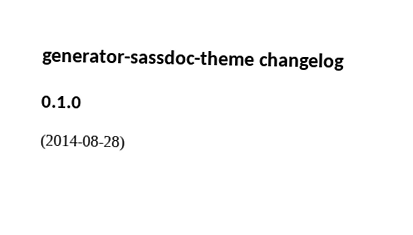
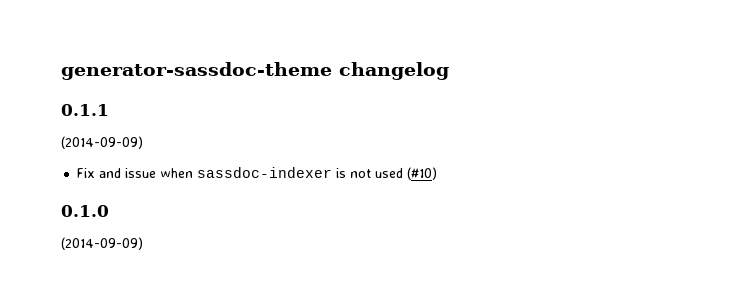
(346, 61) none -> [61,104,109,116] [61,136,143,149] [76,167,438,180] // 0.1.1 // (2014-09-09) // Fix and issue when sassdoc-indexer is not used (#10)
[40,133,125,152] (2014-08-28) -> [61,237,143,250] (2014-09-09)

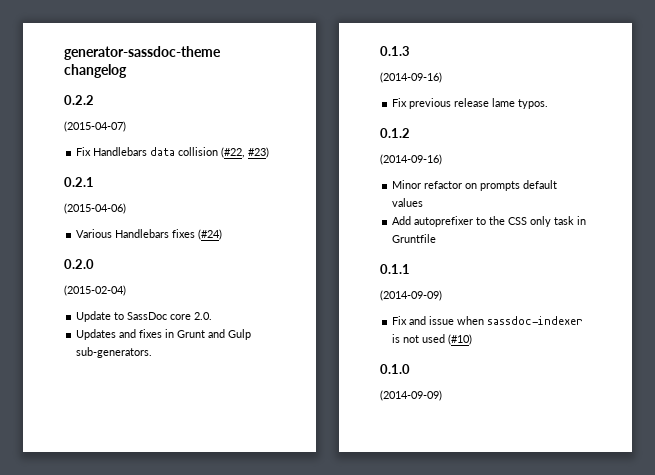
(449, 71) none -> [64,95,94,105] [64,121,126,132] [76,147,270,158] [64,177,94,187] [64,203,126,214] [76,229,223,240] [64,259,94,269] [64,285,126,296] [76,311,213,322] [76,329,252,340] [76,347,153,358] [380,46,410,56] [380,72,442,83] [392,98,549,109] [380,128,410,138] [380,154,442,165] [392,180,558,191] [392,198,424,207] [392,216,587,227] [392,234,437,243] // 0.2.2 // (2015-04-07) // Fix Handlebars data collision (#22, #23) // 0.2.1 // (2015-04-06) // Various Handlebars fixes (#24) // 0.2.0 // (2015-02-04) // Update to SassDoc core 2.0. // Updates and fixes in Grunt and Gulp sub-generators. // 0.1.3 // (2014-09-16) // Fix previous release lame typos. // 0.1.2 // (2014-09-16) // Minor refactor on prompts default values // Add autoprefixer to the CSS only task in Gruntfile

